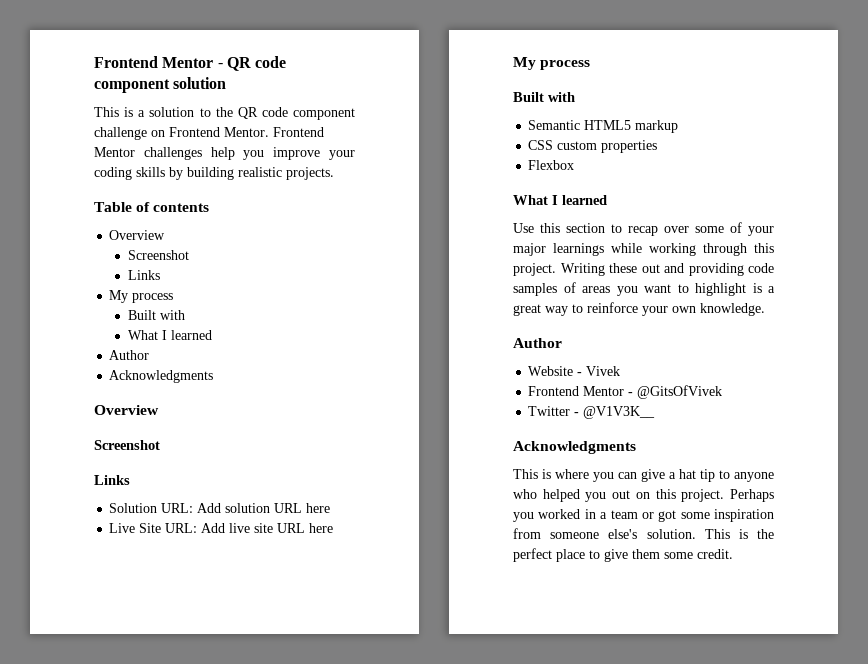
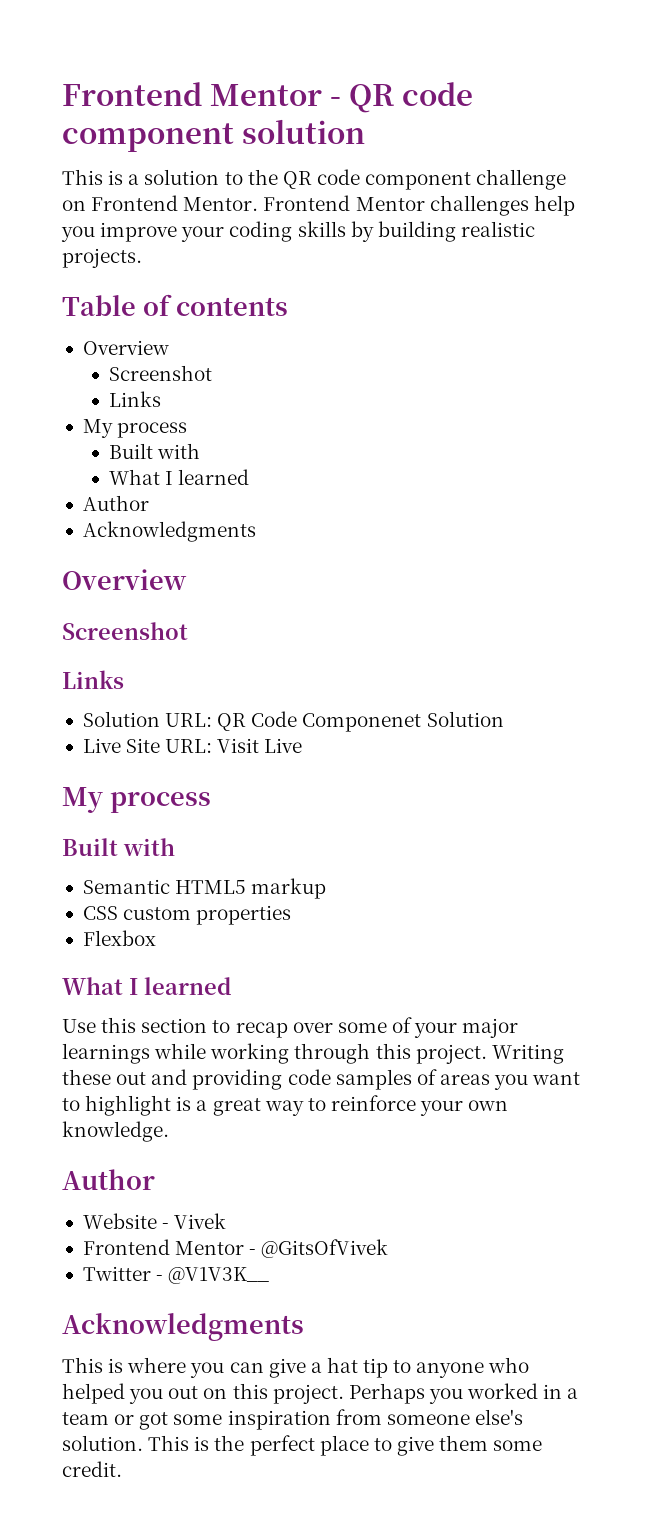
[197,503,331,513] Add solution URL here -> [217,711,504,732] QR Code Componenet Solution
[201,523,334,533] Add live site URL here -> [217,738,303,753] Visit Live

